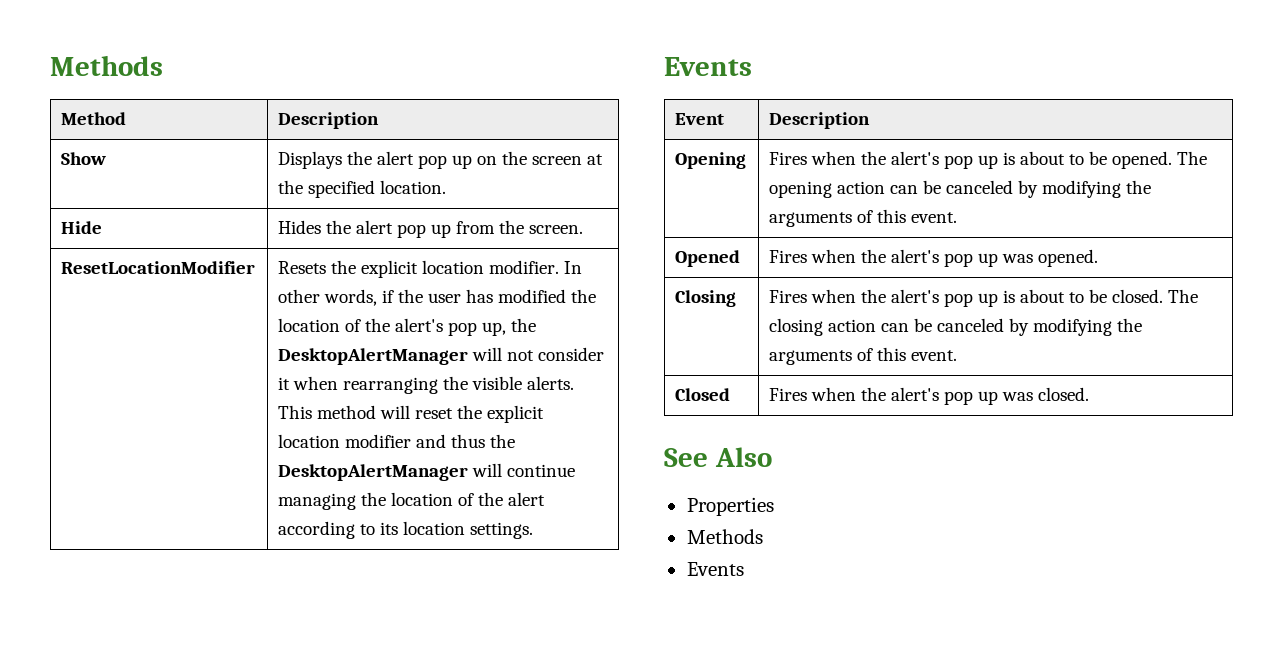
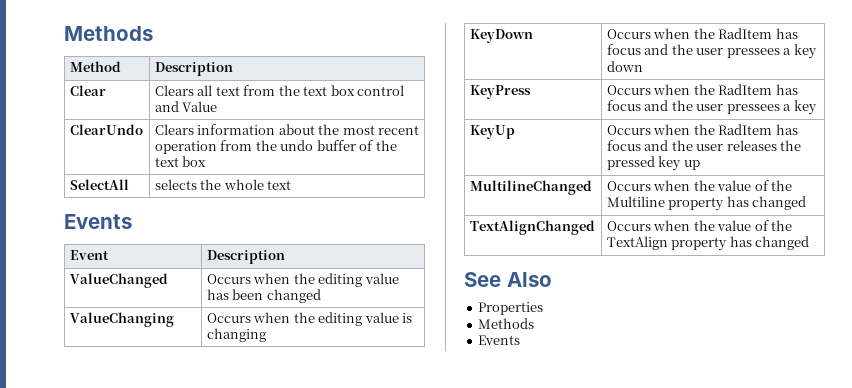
[61,152,107,165] [278,151,604,169] [278,180,447,198] [61,221,103,234] [278,220,584,238] [61,261,256,274] [278,260,583,278] [278,289,597,306] [278,318,537,336] [278,347,605,365] [278,376,575,394] [278,405,545,423] [278,434,516,448] [278,463,576,481] [278,492,546,510] [278,521,534,539] [664,57,752,76] [675,113,725,125] [769,112,871,129] [675,152,747,169] [769,151,1208,169] [769,180,1152,198] [769,209,958,227] [675,250,741,267] [769,249,1099,267] [675,290,737,307] [769,289,1199,307] [769,318,1143,336] [769,347,958,365] [675,388,731,401] [769,387,1090,405] Show | Displays the alert pop up on the screen at the specified location. // Hide | Hides the alert pop up from the screen. // ResetLocationModifier | Resets the explicit location modifier. In other words, if the user has modified the location of the alert's pop up, the DesktopAlertManager will not consider it when rearranging the visible alerts. This method will reset the explicit location modifier and thus the DesktopAlertManager will continue managing the location of the alert according to its location settings. // Events // Event | Description // Opening | Fires when the alert's pop up is about to be opened. The opening action can be canceled by modifying the arguments of this event. // Opened | Fires when the alert's pop up was opened. // Closing | Fires when the alert's pop up is about to be closed. The closing action can be canceled by modifying the arguments of this event. // Closed | Fires when the alert's pop up was closed. -> [69,85,106,96] [154,85,405,96] [154,101,218,112] [69,124,143,135] [154,124,420,135] [154,140,397,154] [154,156,207,167] [69,179,129,190] [154,179,292,190] [64,214,132,229] [69,250,109,260] [206,250,285,264] [69,273,168,288] [206,273,399,287] [206,289,321,303] [69,312,174,327] [206,312,413,326] [206,328,266,342] [469,29,533,43] [606,28,798,39] [606,44,817,59] [606,61,643,72] [469,85,531,99] [606,84,798,95] [606,100,817,115] [469,125,515,139] [606,124,798,135] [606,140,802,151] [606,156,700,171] [469,180,592,195] [606,180,793,191] [606,196,807,211] [469,220,595,235] [606,220,793,231] [606,236,810,251] Clear | Clears all text from the text box control and Value // ClearUndo | Clears information about the most recent operation from the undo buffer of the text box // SelectAll | selects the whole text // Events // Event | Description // ValueChanged | Occurs when the editing value has been changed // ValueChanging | Occurs when the editing value is changing // KeyDown | Occurs when the RadItem has focus and the user pressees a key down // KeyPress | Occurs when the RadItem has focus and the user pressees a key // KeyUp | Occurs when the RadItem has focus and the user releases the pressed key up // MultilineChanged | Occurs when the value of the Multiline property has changed // TextAlignChanged | Occurs when the value of the TextAlign property has changed

